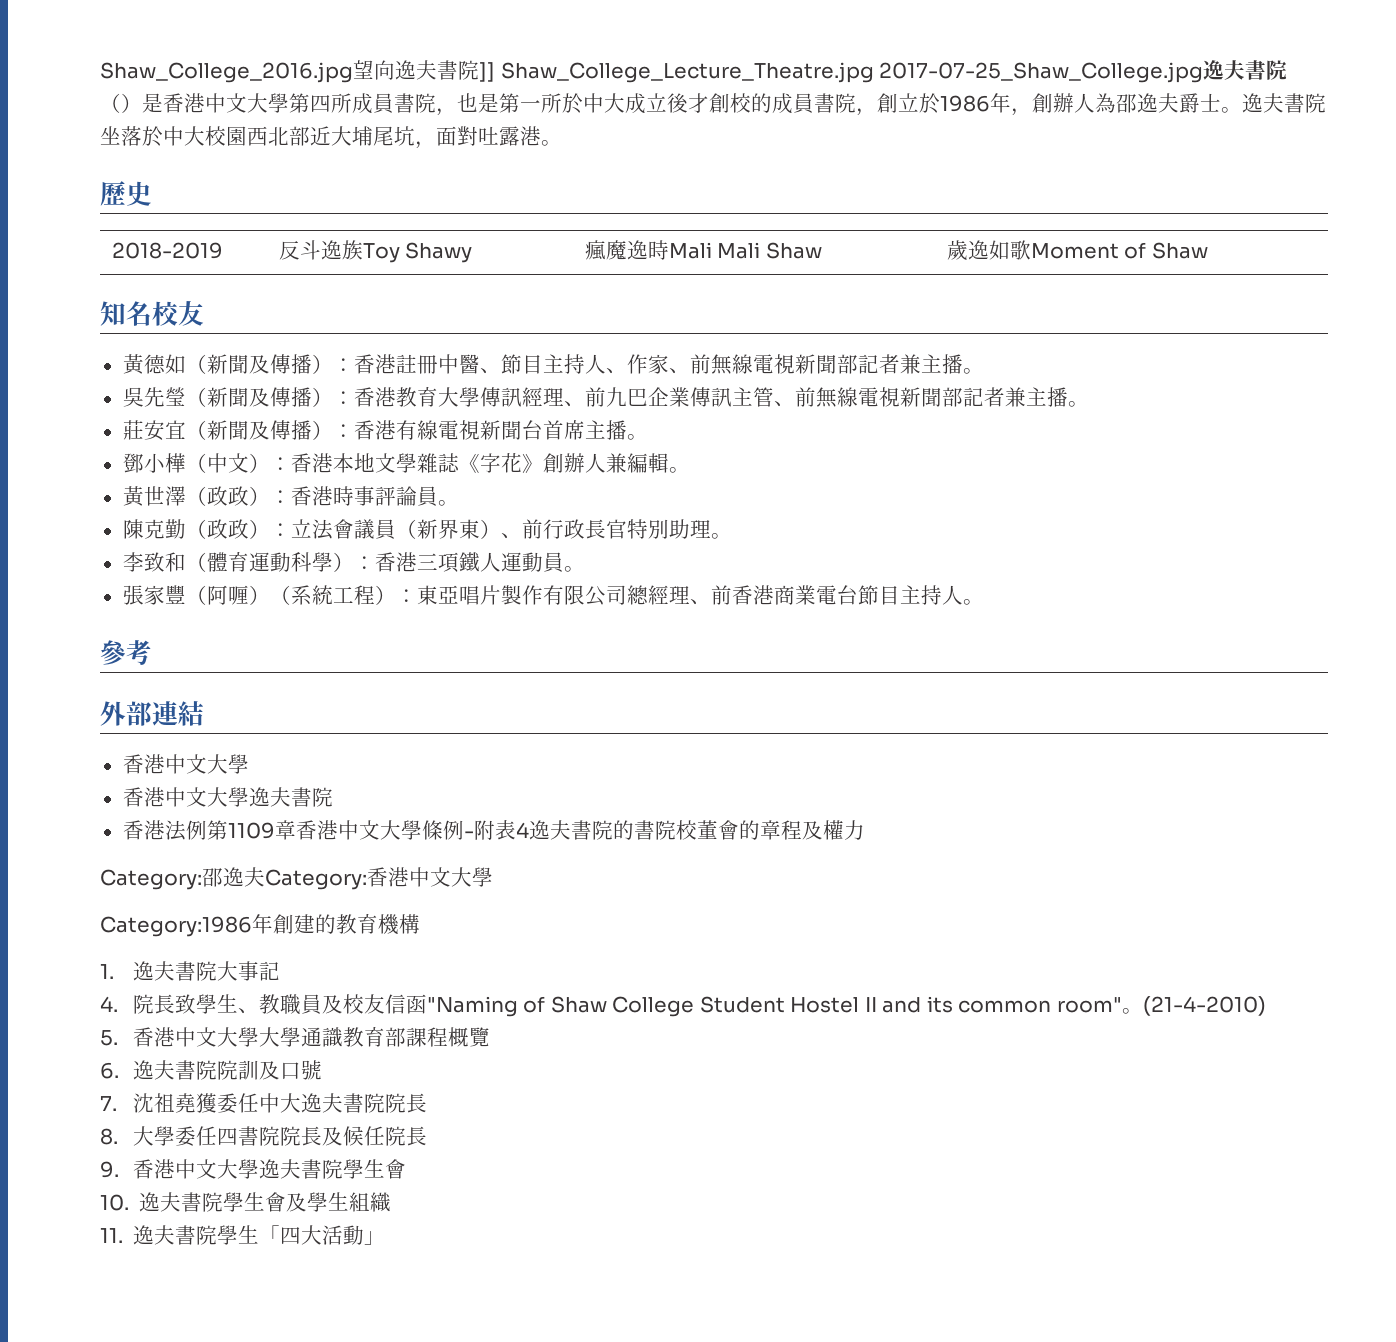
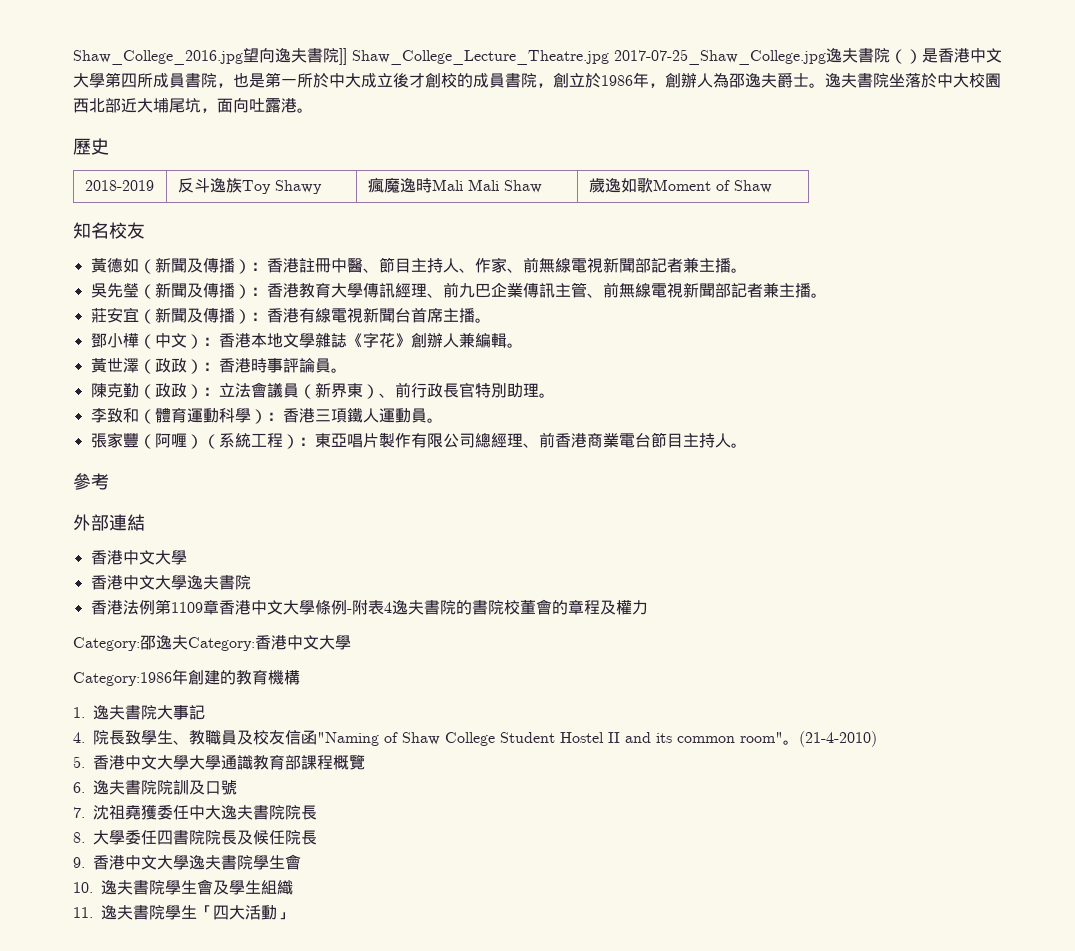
[457,126,478,146] 對 -> [233,98,249,113] 向

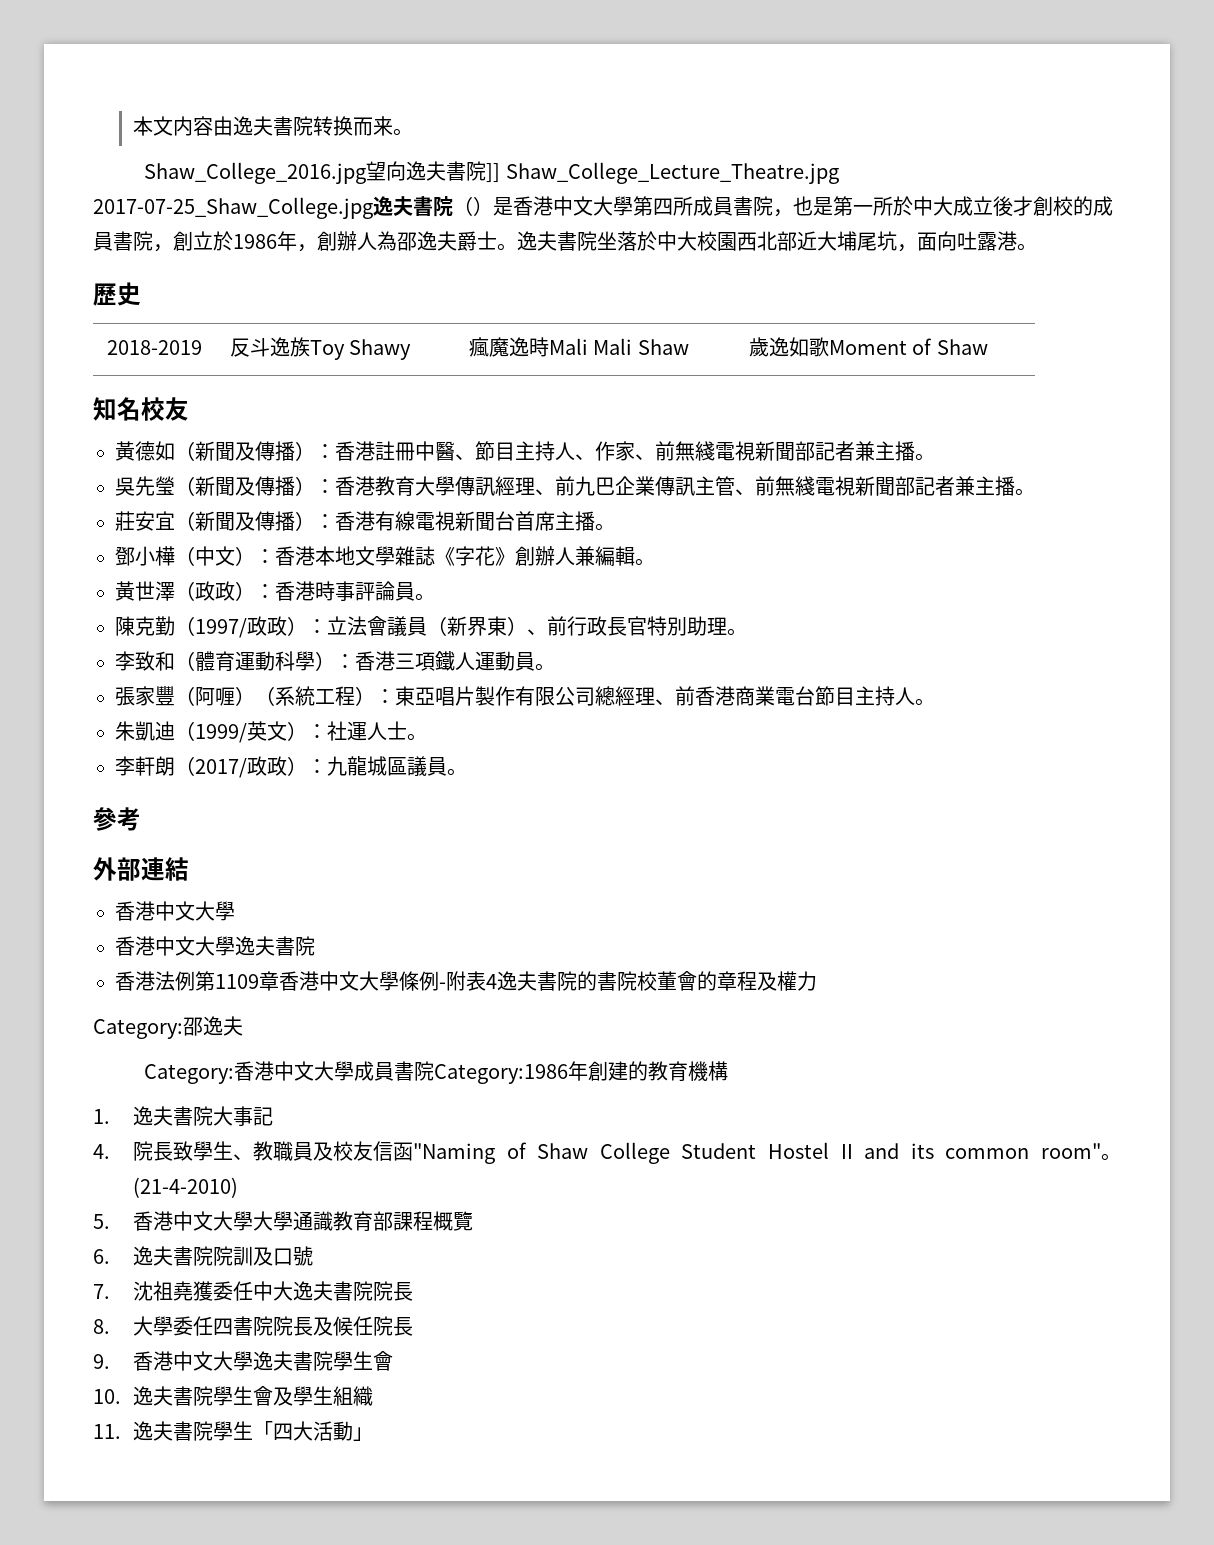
(73, 57) none -> [132,116,413,136] 本文内容由逸夫書院转换而来。 //
[554,258,571,273] 線 -> [695,441,715,461] 綫
[634,283,651,298] 線 -> [795,476,815,496] 綫
(155, 391) none -> [195,618,247,638] 1997/
(747, 445) none -> [115,721,427,743] [115,756,467,778] // 朱凱迪（1999/英文）：社運人士。 // 李軒朗（2017/政政）：九龍城區議員。
(188, 642) none -> (243, 1026) //
(351, 642) // -> [354,1061,435,1081] 成員書院

